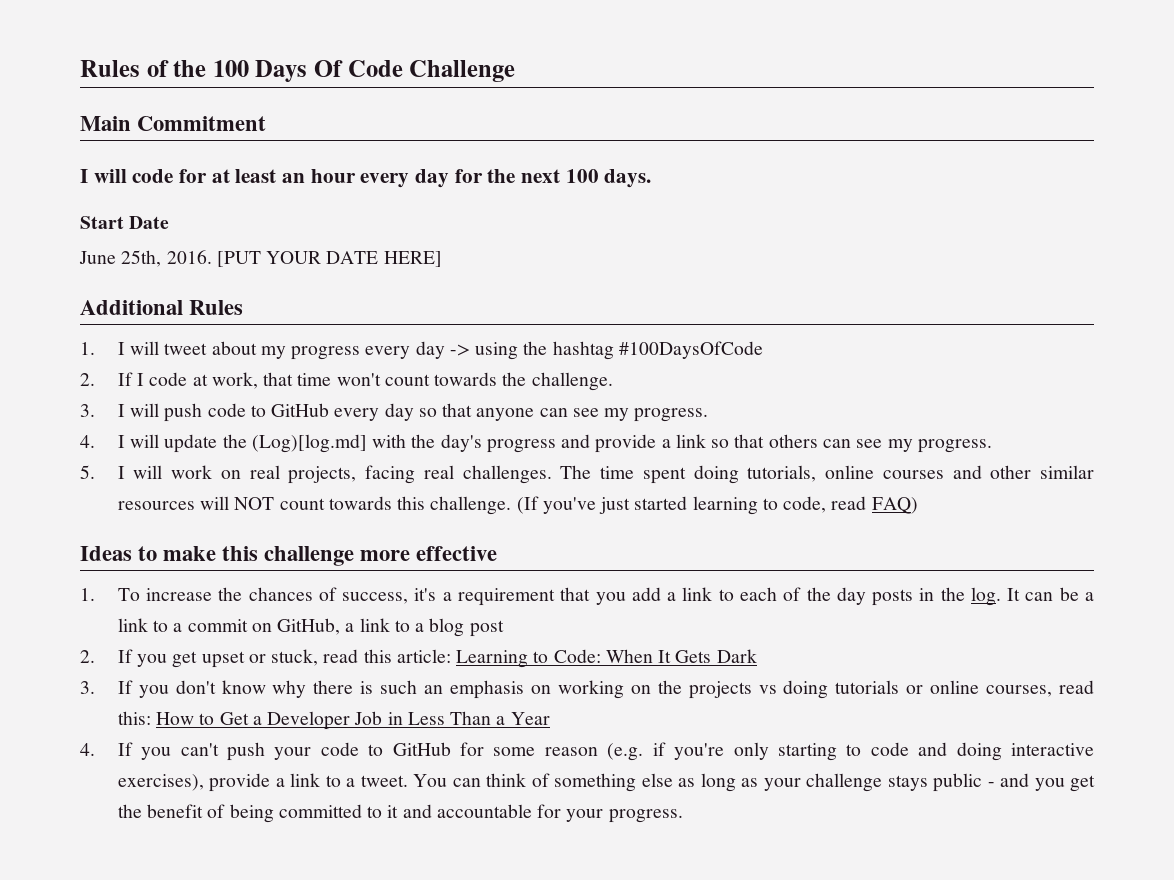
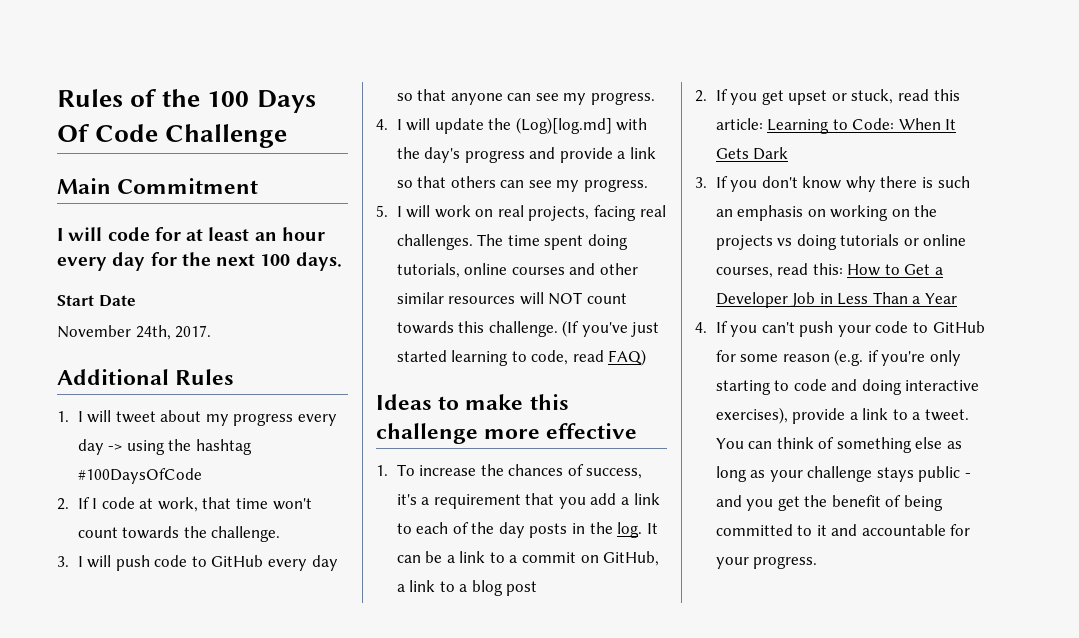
[79,250,442,267] June 25th, 2016. [PUT YOUR DATE HERE] -> [57,325,212,340] November 24th, 2017.

